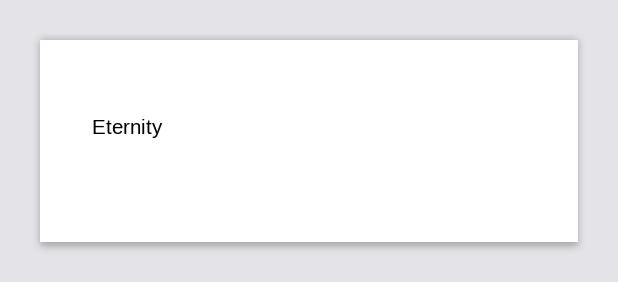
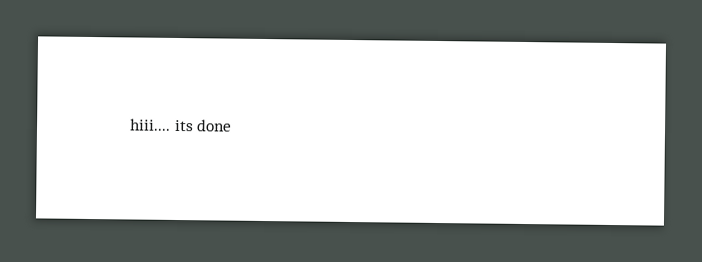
[92,119,163,138] Eternity -> [129,118,233,132] hiii.... its done

